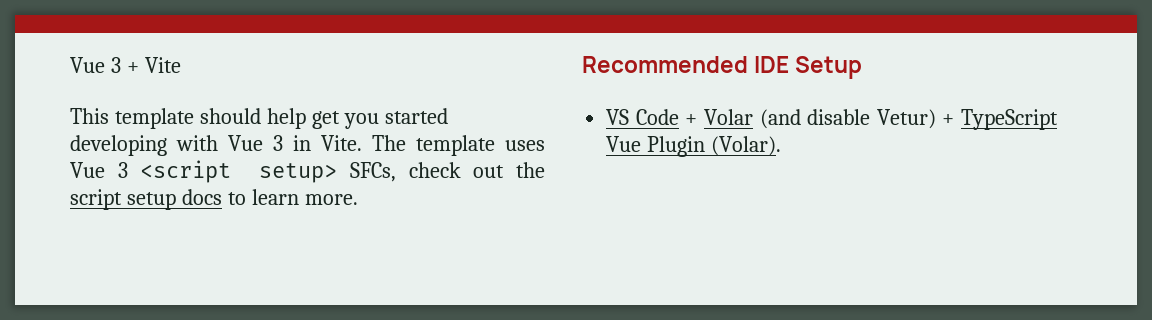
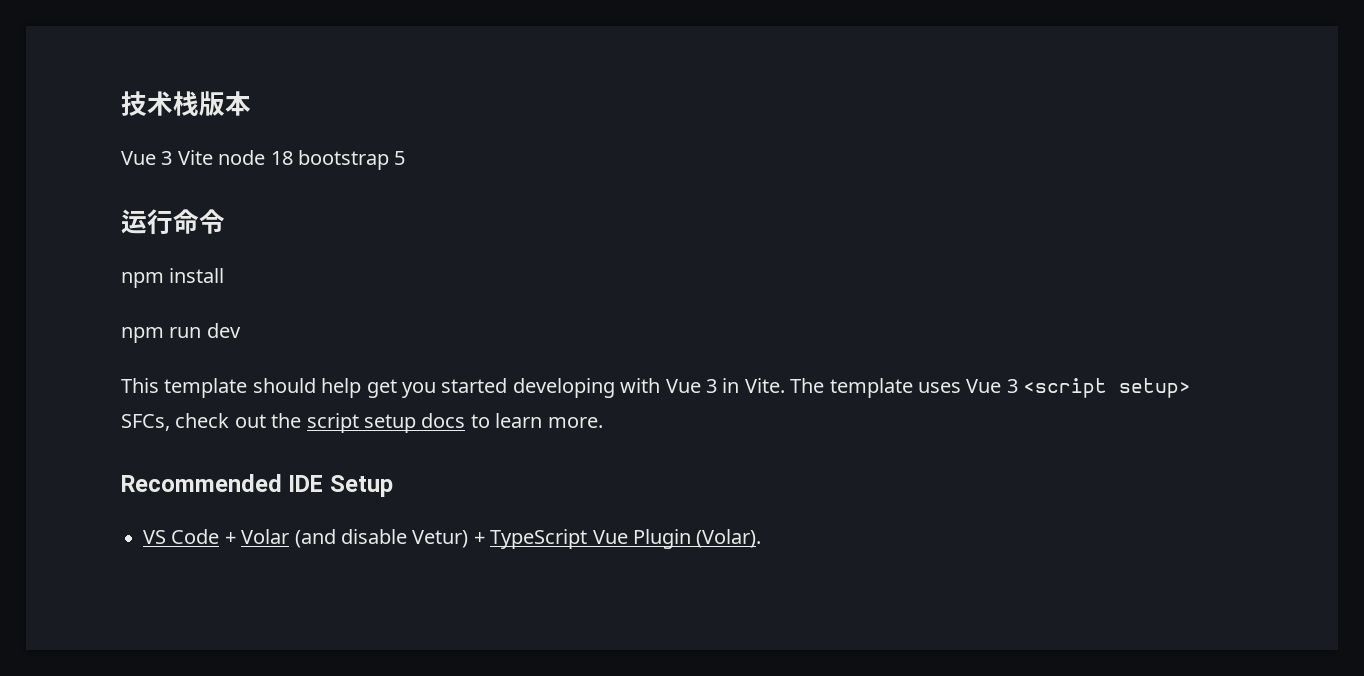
[70,57,139,73] Vue 3 + -> [121,91,251,116] [121,151,173,165] 技术栈版本 // Vue 3
(181, 65) none -> [218,150,406,170] [121,209,225,235] [121,268,225,288] [121,323,241,343] node 18 bootstrap 5 // 运行命令 // npm install // npm run dev

